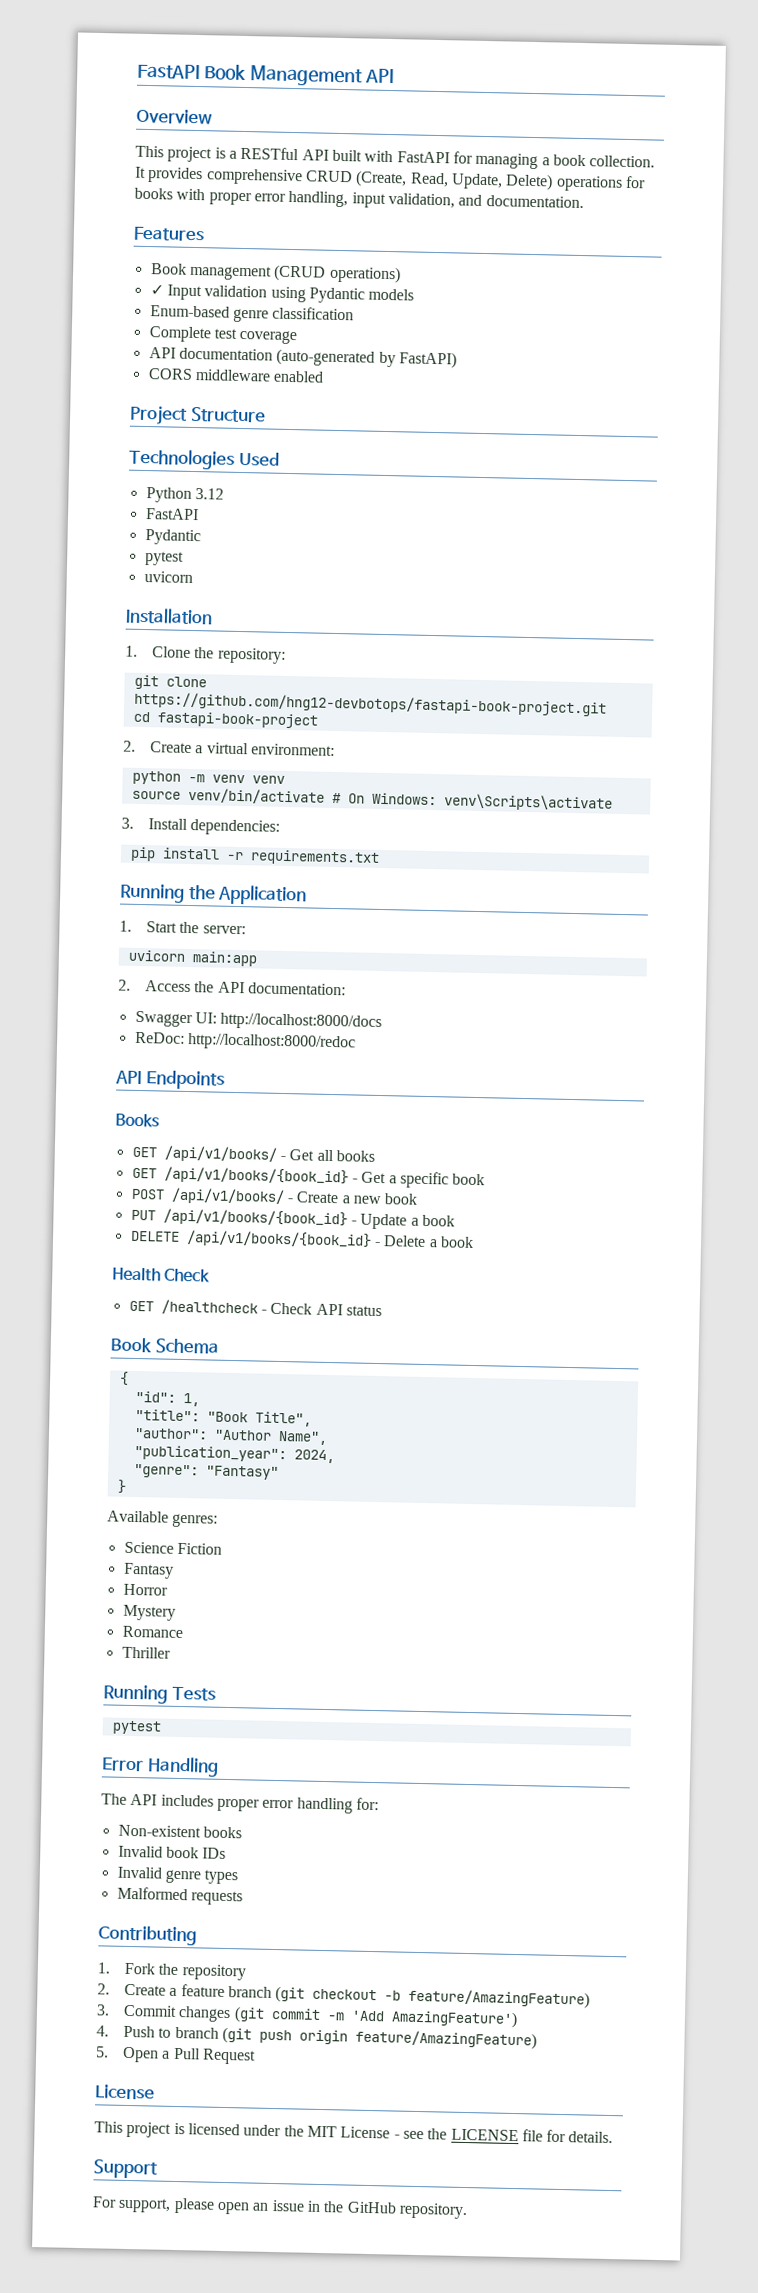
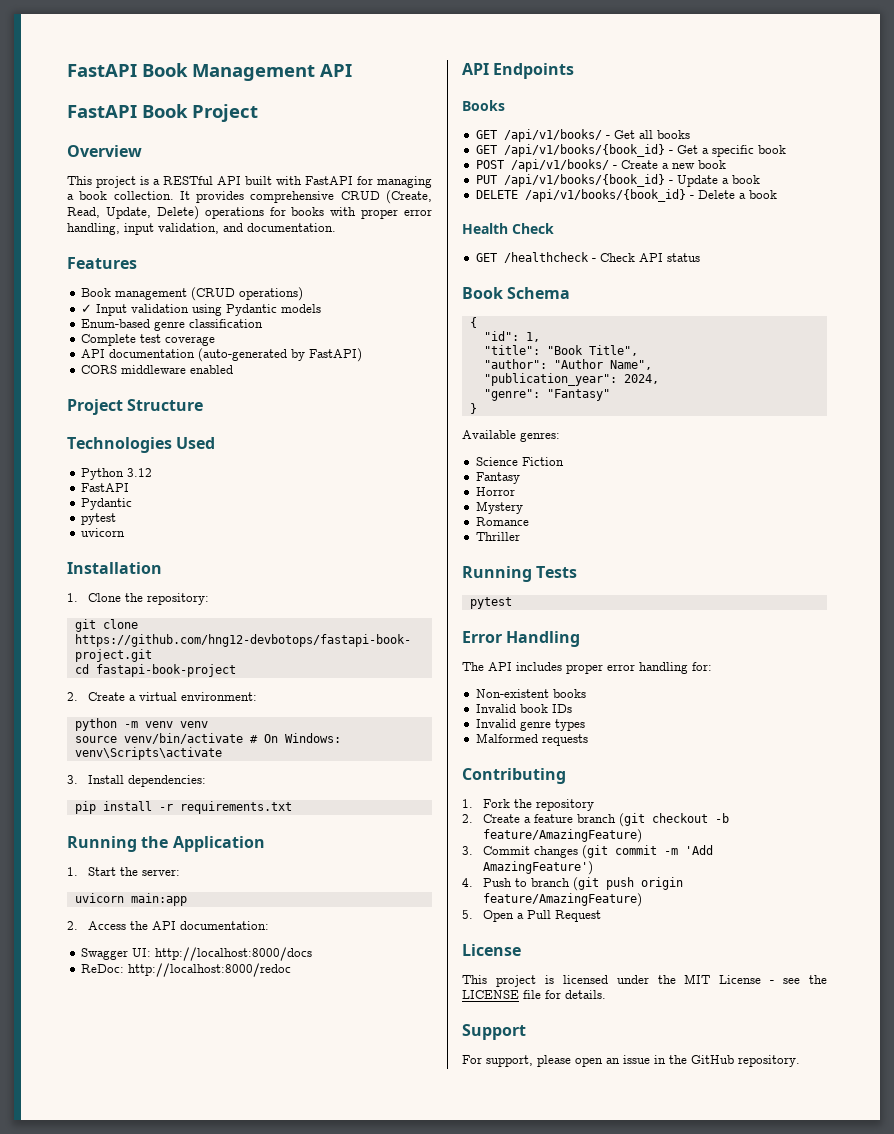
(394, 76) none -> [67,104,258,122] // FastAPI Book Project

